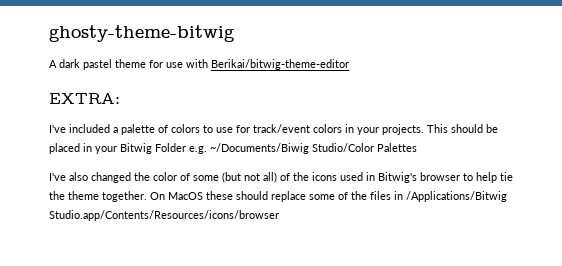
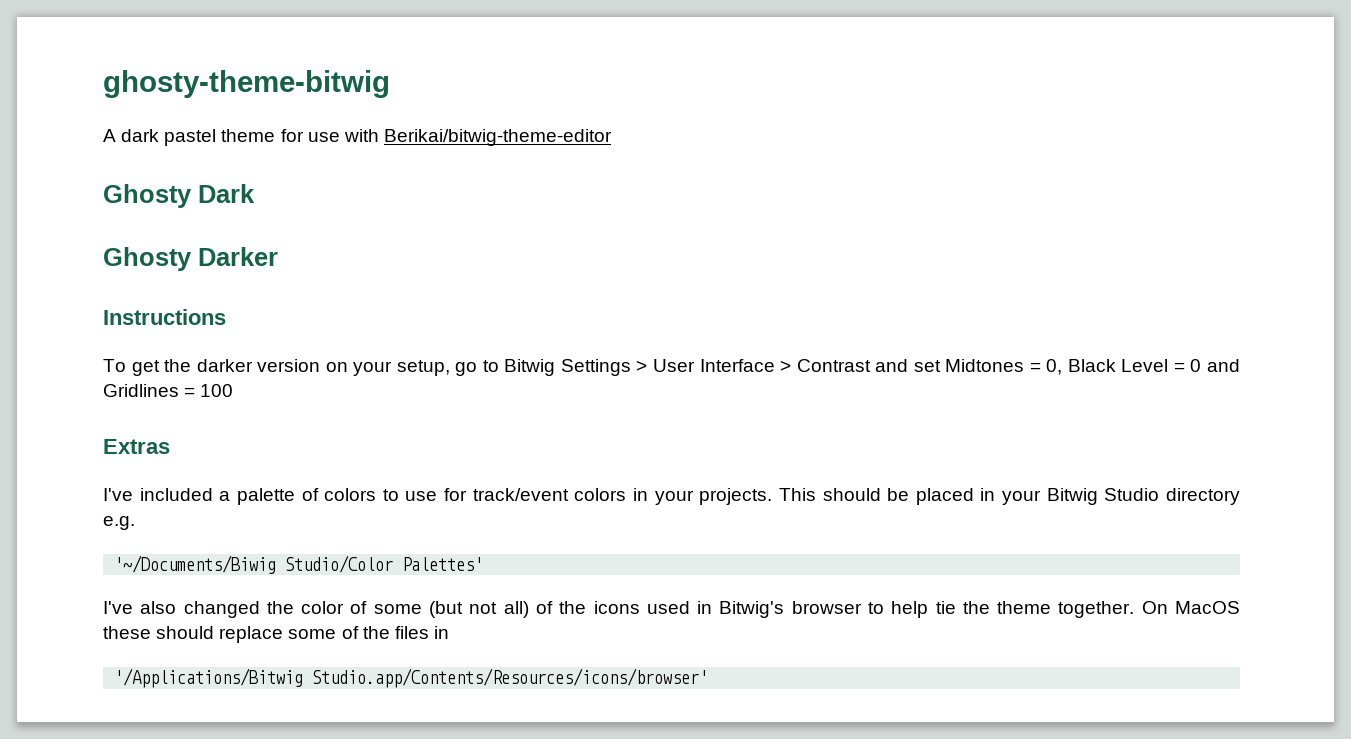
[49,93,120,104] EXTRA: -> [103,184,255,208] [103,247,278,271] [103,309,226,325] [103,359,1240,376] [103,384,234,397] [103,439,170,454] Ghosty Dark // Ghosty Darker // Instructions // To get the darker version on your setup, go to Bitwig Settings > User Interface > Contrast and set Midtones = 0, Black Level = 0 and Gridlines = 100 // Extras
[155,143,186,152] Folder -> [1104,488,1240,505] Studio directory
[210,143,417,154] ~/Documents/Biwig Studio/Color Palettes -> [114,555,484,574] // '~/Documents/Biwig Studio/Color Palettes'
[406,191,507,202] [49,210,279,221] /Applications/Bitwig Studio.app/Contents/Resources/icons/browser -> [114,668,709,688] // '/Applications/Bitwig Studio.app/Contents/Resources/icons/browser'

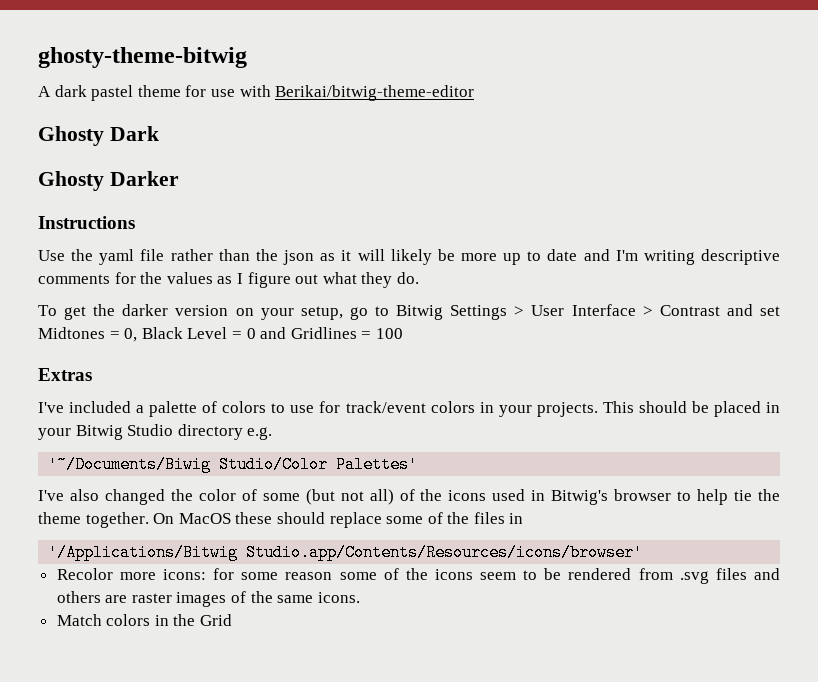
(226, 317) none -> [38,249,780,265] [38,272,419,288] // Use the yaml file rather than the json as it will likely be more up to date and I'm writing descriptive comments for the values as I figure out what they do.
(709, 678) none -> [56,568,780,584] [56,591,360,607] [56,614,233,626] // Recolor more icons: for some reason some of the icons seem to be rendered from .svg files and others are raster images of the same icons. // Match colors in the Grid

